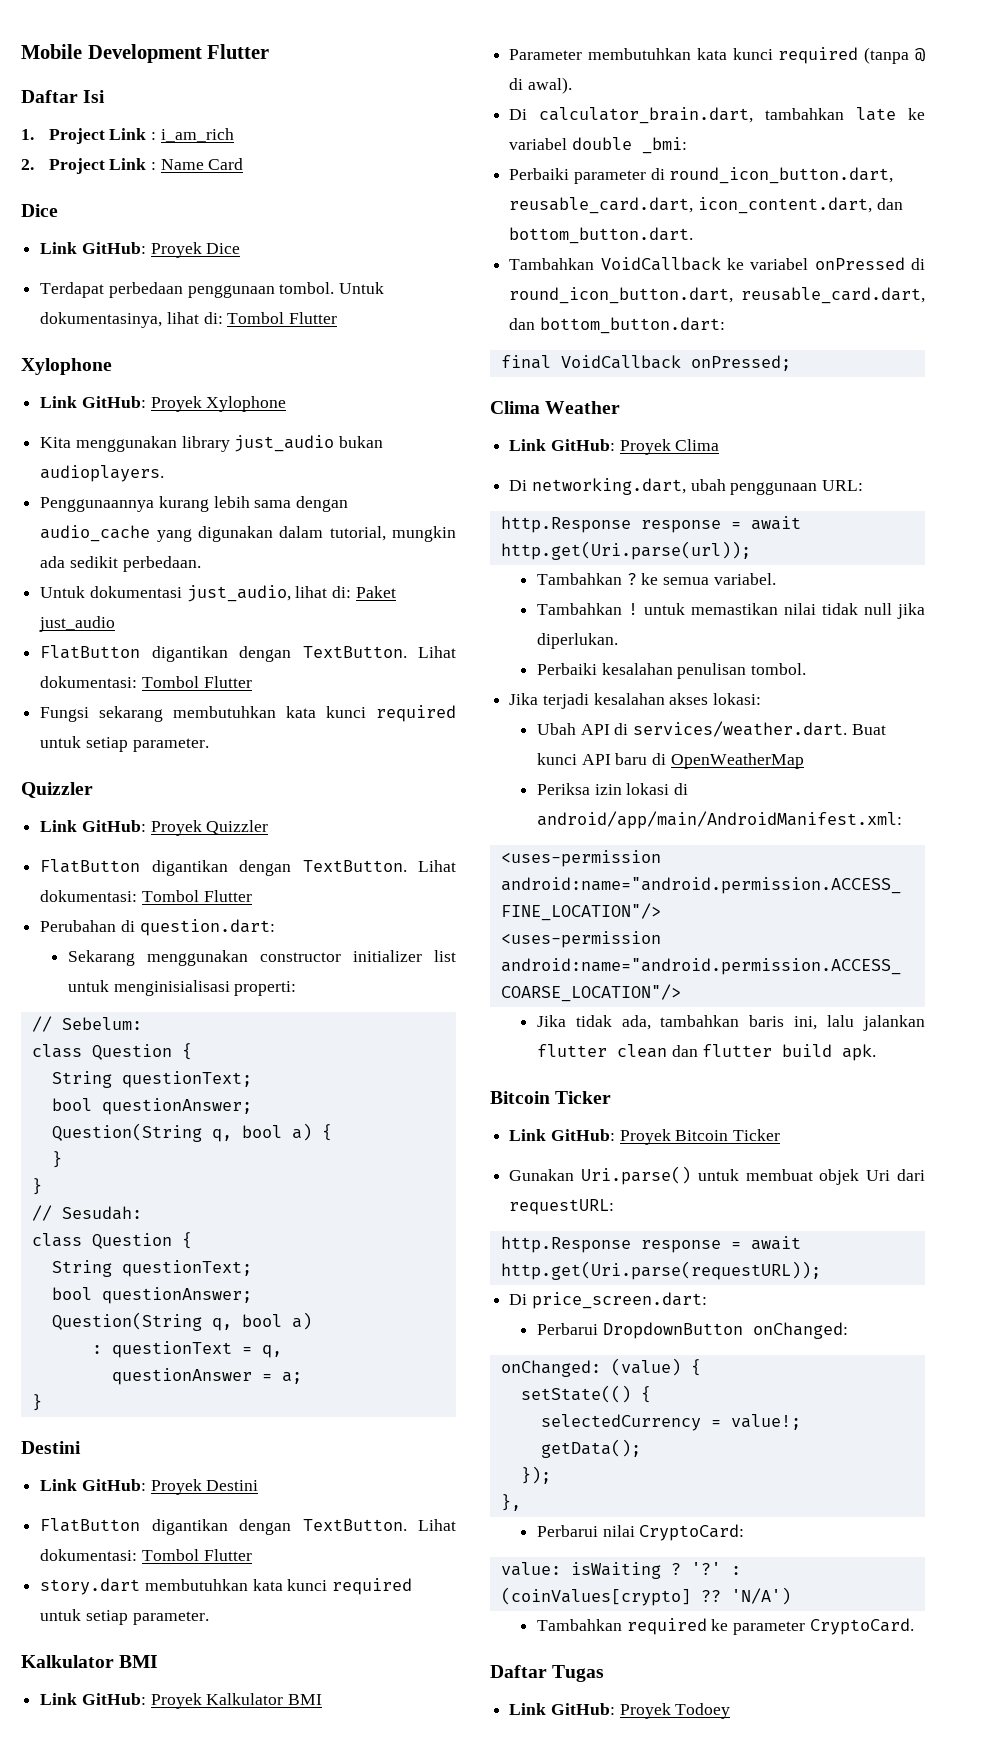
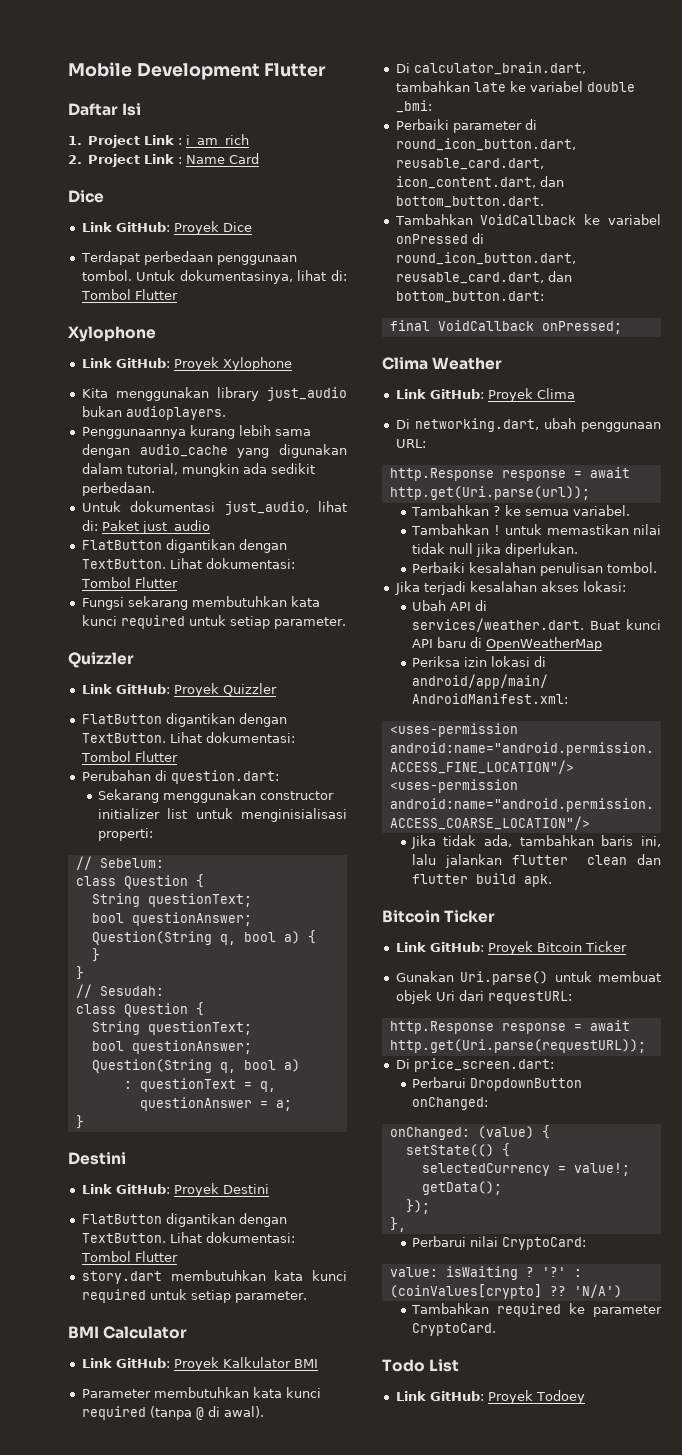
[21,1655,159,1668] Kalkulator BMI -> [68,1326,188,1339] BMI Calculator
[490,1665,605,1682] Daftar Tugas -> [382,1359,460,1372] Todo List

